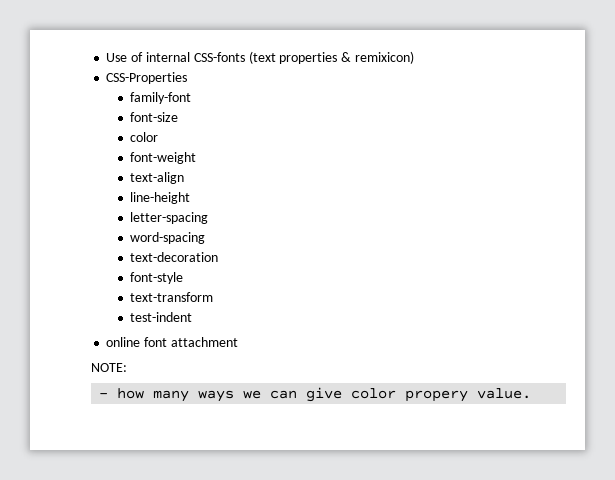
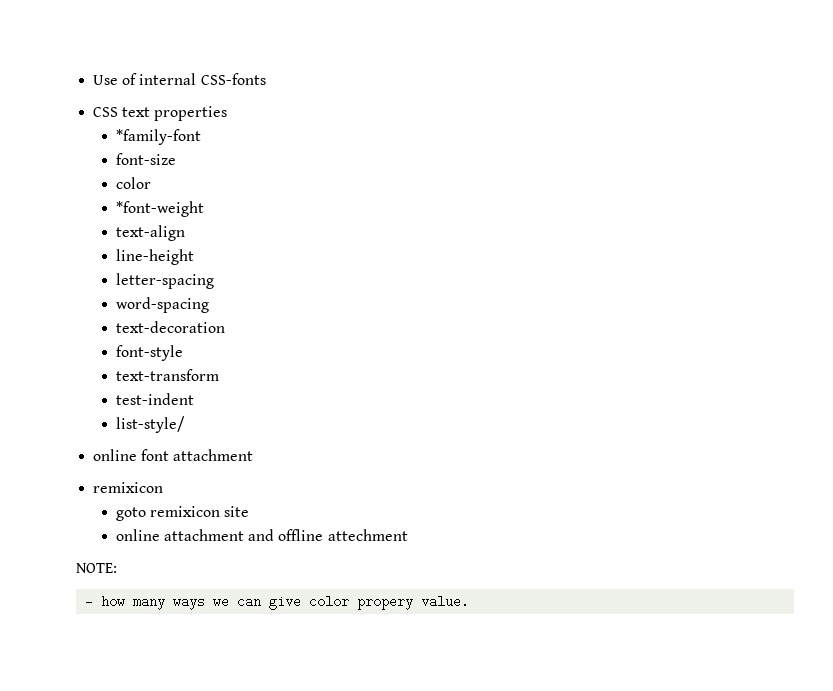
[248,51,276,64] (text -> [93,107,151,117] // CSS text
[341,51,414,64] [106,72,188,84] [130,92,192,104] & remixicon) // CSS-Properties // family-font -> [115,129,201,145] // *family-font
[130,152,197,164] font-weight -> [115,201,204,217] *font-weight
(193, 317) none -> [115,416,185,433] // list-style/
(238, 342) none -> [93,482,164,493] [115,506,250,521] [115,529,408,541] // remixicon // goto remixicon site // online attachment and offline attechment

